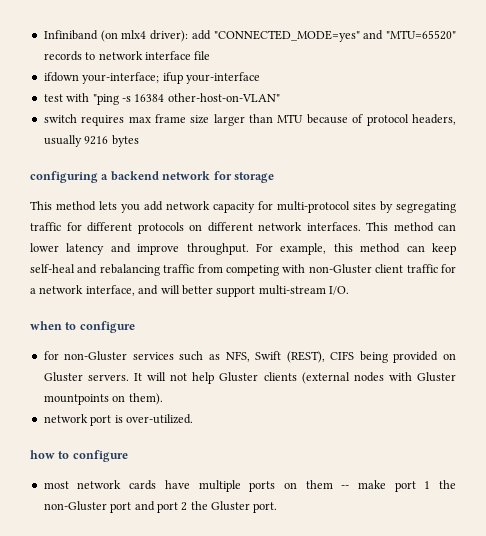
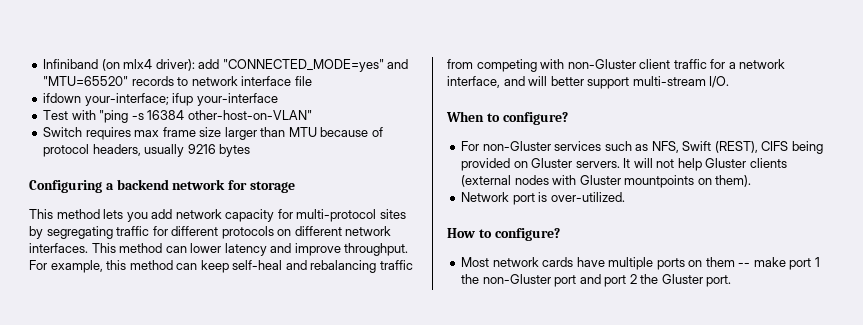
[43,94,63,102] test -> [43,110,69,120] Test
[43,114,77,123] switch -> [43,127,83,137] Switch
[30,171,98,183] configuring -> [29,180,102,193] Configuring
[30,321,135,333] [43,351,59,360] when to configure // for -> [446,111,568,125] [461,141,480,151] When to configure? // For
[43,414,88,423] network -> [461,192,510,202] Network
[30,450,128,462] [43,481,69,489] how to configure // most -> [447,228,560,241] [461,257,490,267] How to configure? // Most

